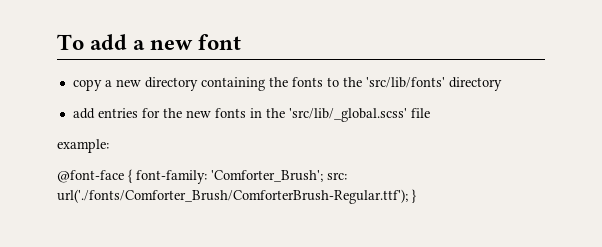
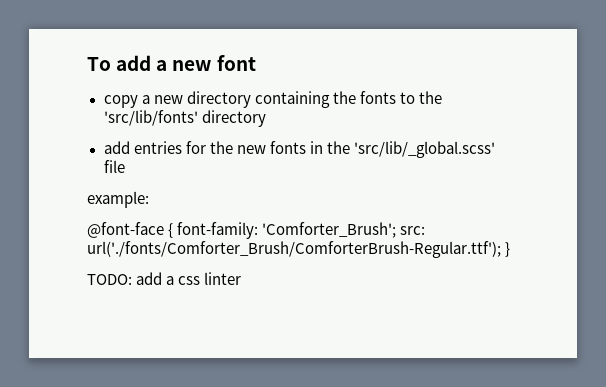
(416, 196) none -> [87,272,242,285] // TODO: add a css linter

